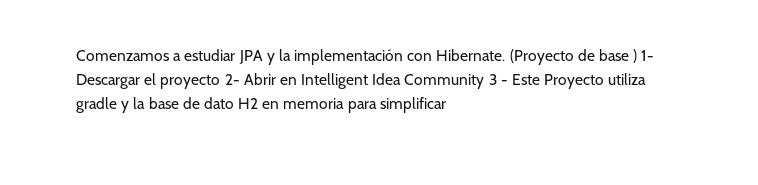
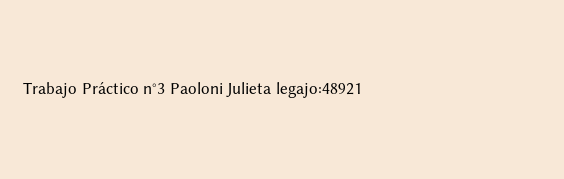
[76,49,655,65] [76,73,647,89] [76,97,446,113] Comenzamos a estudiar JPA y la implementación con Hibernate. (Proyecto de base ) 1- Descargar el proyecto 2- Abrir en Intelligent Idea Community 3 - Este Proyecto utiliza gradle y la base de dato H2 en memoria para simplificar -> [23,82,362,98] Trabajo Práctico n°3 Paoloni Julieta legajo:48921

